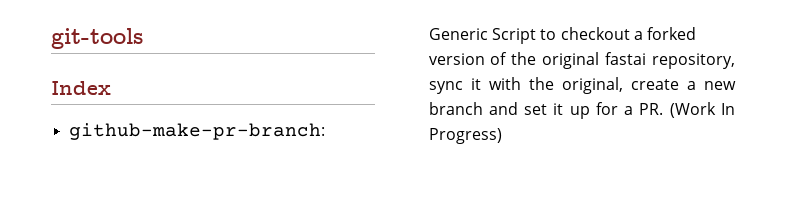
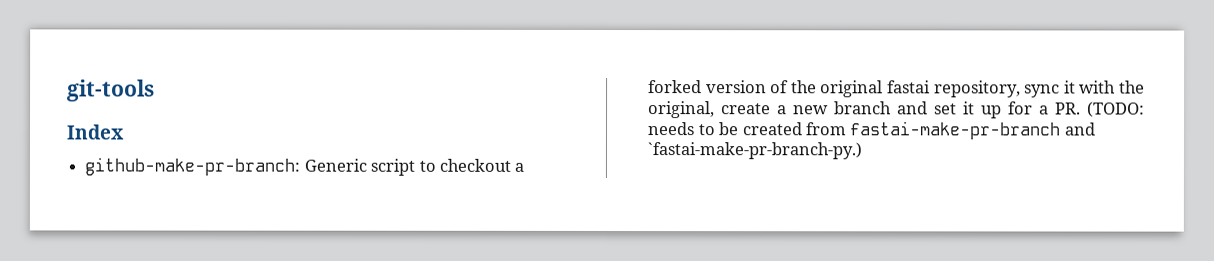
[491,28,536,44] Script -> [370,158,416,176] script
[669,102,735,118] [428,128,502,144] (Work In Progress) -> [1087,101,1145,118] [647,121,1096,140] [647,142,863,160] (TODO: needs to be created from fastai-make-pr-branch and `fastai-make-pr-branch-py.)

